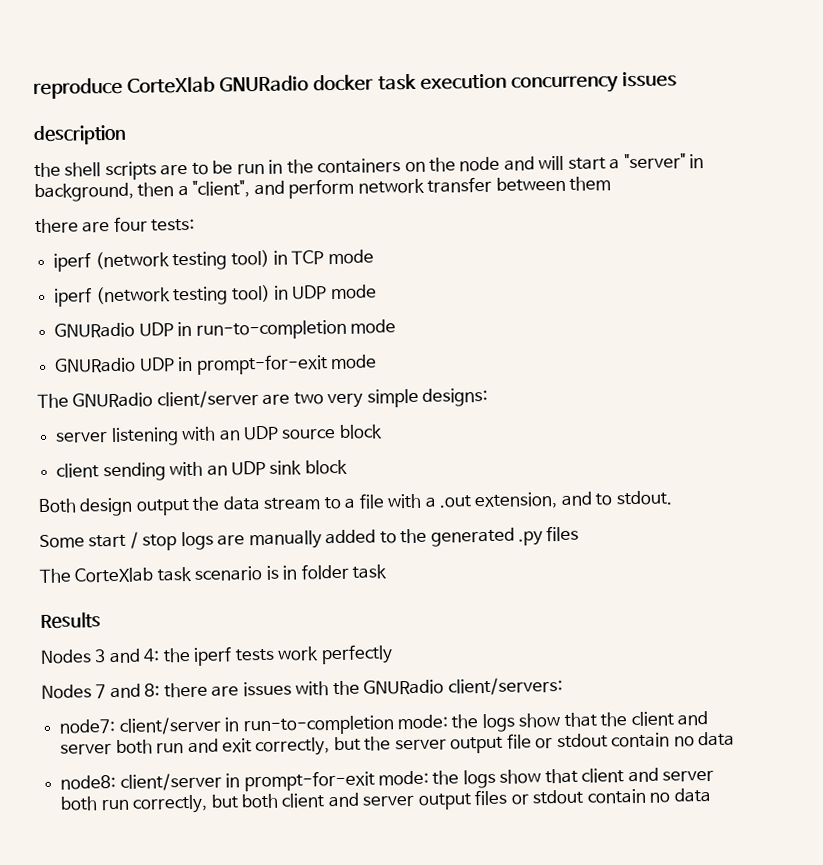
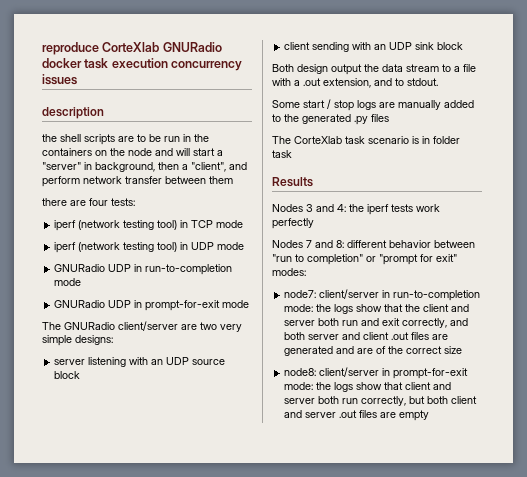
[163,676,563,698] there are issues with the GNURadio client/servers: -> [347,240,475,248] [272,254,457,265] [272,268,306,276] different behavior between "run to completion" or "prompt for exit" modes:
[333,731,735,754] but the server output file or stdout contain no data -> [450,318,469,326] [284,332,449,340] [284,346,463,356] and both server and client .out files are generated and are of the correct size
[417,788,711,810] output files or stdout contain no data -> [339,410,430,421] .out files are empty

